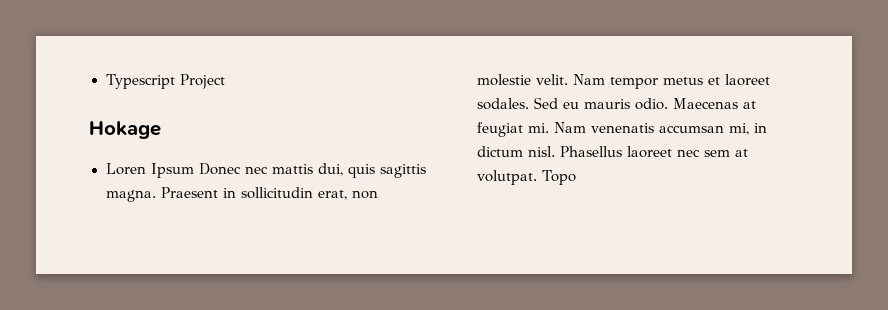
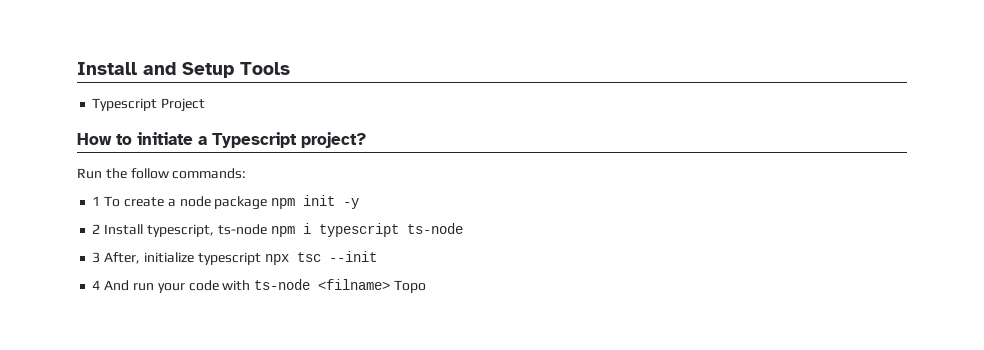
[105,74,226,89] [89,121,161,139] [105,163,426,178] [105,187,378,202] [476,74,770,89] [476,97,756,110] [476,122,767,137] [476,146,748,158] [476,170,537,185] Typescript Project // Hokage // Loren Ipsum Donec nec mattis dui, quis sagittis magna. Praesent in sollicitudin erat, non molestie velit. Nam tempor metus et laoreet sodales. Sed eu mauris odio. Maecenas at feugiat mi. Nam venenatis accumsan mi, in dictum nisl. Phasellus laoreet nec sem at volutpat. -> [77,62,290,78] [92,98,206,112] [77,132,366,148] [77,168,247,179] [92,195,360,210] [92,223,463,237] [92,251,377,265] [92,279,391,293] Install and Setup Tools // Typescript Project // How to initiate a Typescript project? // Run the follow commands: // 1 To create a node package npm init -y // 2 Install typescript, ts-node npm i typescript ts-node // 3 After, initialize typescript npx tsc --init // 4 And run your code with ts-node <filname>

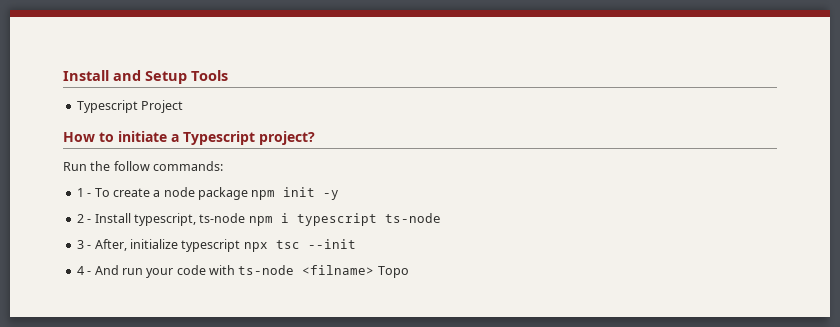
(101, 201) none -> [87,193,92,197] -
(101, 229) none -> [87,219,92,223] -
(101, 257) none -> [87,245,92,249] -
(101, 285) none -> [87,271,92,275] -

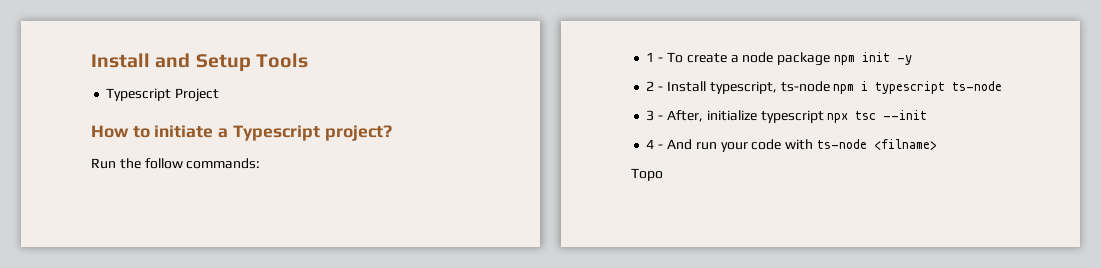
(375, 270) none -> (937, 144) //

